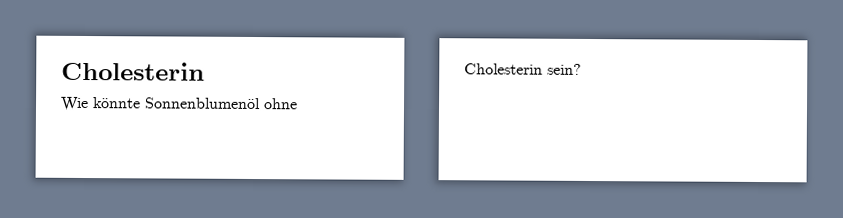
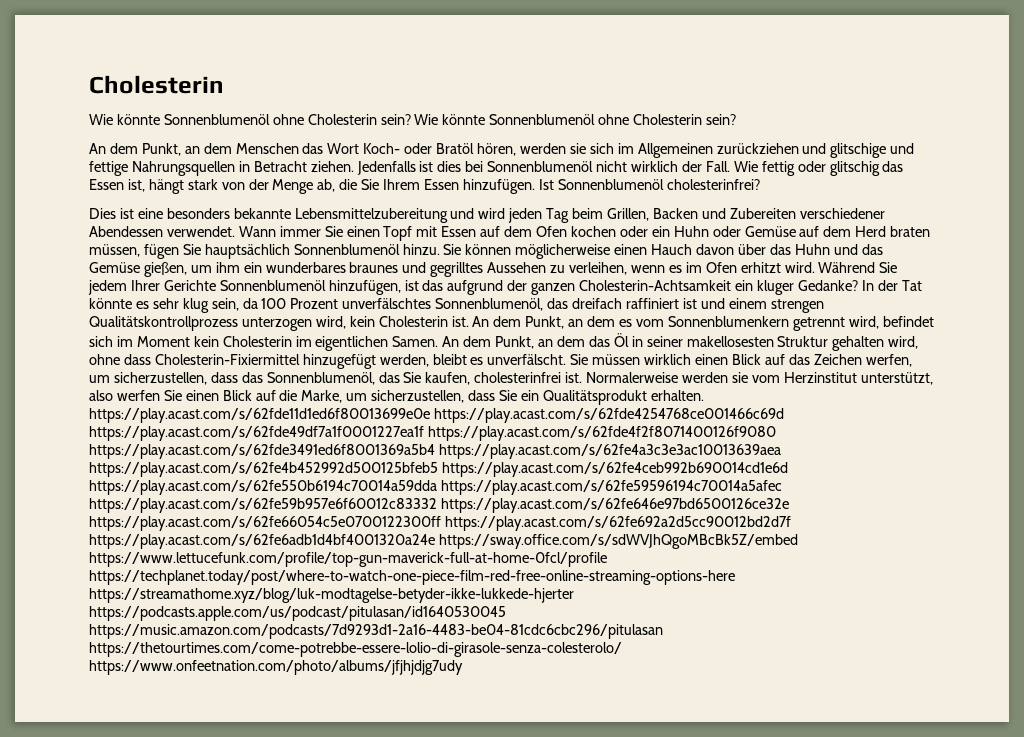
(582, 69) none -> [414,114,737,125] [89,143,915,158] [89,161,904,176] [89,179,760,194] [89,208,885,223] [89,226,931,241] [89,244,883,259] [89,262,898,277] [88,280,922,295] [89,298,824,313] [89,316,934,331] [89,333,919,351] [89,354,912,369] [89,372,933,385] [89,390,704,405] [89,408,784,423] [89,426,776,441] [89,444,781,459] [89,462,788,477] [89,480,782,495] [89,498,789,513] [89,516,791,531] [89,534,798,549] [89,552,607,567] [89,570,735,585] [89,588,574,603] [89,606,506,621] [89,624,663,639] [89,642,622,657] [89,660,463,675] Wie könnte Sonnenblumenöl ohne Cholesterin sein? // An dem Punkt, an dem Menschen das Wort Koch- oder Bratöl hören, werden sie sich im Allgemeinen zurückziehen und glitschige und fettige Nahrungsquellen in Betracht ziehen. Jedenfalls ist dies bei Sonnenblumenöl nicht wirklich der Fall. Wie fettig oder glitschig das Essen ist, hängt stark von der Menge ab, die Sie Ihrem Essen hinzufügen. Ist Sonnenblumenöl cholesterinfrei? // Dies ist eine besonders bekannte Lebensmittelzubereitung und wird jeden Tag beim Grillen, Backen und Zubereiten verschiedener Abendessen verwendet. Wann immer Sie einen Topf mit Essen auf dem Ofen kochen oder ein Huhn oder Gemüse auf dem Herd braten müssen, fügen Sie hauptsächlich Sonnenblumenöl hinzu. Sie können möglicherweise einen Hauch davon über das Huhn und das Gemüse gießen, um ihm ein wunderbares braunes und gegrilltes Aussehen zu verleihen, wenn es im Ofen erhitzt wird. Während Sie jedem Ihrer Gerichte Sonnenblumenöl hinzufügen, ist das aufgrund der ganzen Cholesterin-Achtsamkeit ein kluger Gedanke? In der Tat könnte es sehr klug sein, da 100 Prozent unverfälschtes Sonnenblumenöl, das dreifach raffiniert ist und einem strengen Qualitätskontrollprozess unterzogen wird, kein Cholesterin ist. An dem Punkt, an dem es vom Sonnenblumenkern getrennt wird, befindet sich im Moment kein Cholesterin im eigentlichen Samen. An dem Punkt, an dem das Öl in seiner makellosesten Struktur gehalten wird, ohne dass Cholesterin-Fixiermittel hinzugefügt werden, bleibt es unverfälscht. Sie müssen wirklich einen Blick auf das Zeichen werfen, um sicherzustellen, dass das Sonnenblumenöl, das Sie kaufen, cholesterinfrei ist. Normalerweise werden sie vom Herzinstitut unterstützt, also werfen Sie einen Blick auf die Marke, um sicherzustellen, dass Sie ein Qualitätsprodukt erhalten. https://play.acast.com/s/62fde11d1ed6f80013699e0e https://play.acast.com/s/62fde4254768ce001466c69d https://play.acast.com/s/62fde49df7a1f0001227ea1f https://play.acast.com/s/62fde4f2f8071400126f9080 https://play.acast.com/s/62fde3491ed6f8001369a5b4 https://play.acast.com/s/62fe4a3c3e3ac10013639aea https://play.acast.com/s/62fe4b452992d500125bfeb5 https://play.acast.com/s/62fe4ceb992b690014cd1e6d https://play.acast.com/s/62fe550b6194c70014a59dda https://play.acast.com/s/62fe59596194c70014a5afec https://play.acast.com/s/62fe59b957e6f60012c83332 https://play.acast.com/s/62fe646e97bd6500126ce32e https://play.acast.com/s/62fe66054c5e0700122300ff https://play.acast.com/s/62fe692a2d5cc90012bd2d7f https://play.acast.com/s/62fe6adb1d4bf4001320a24e https://sway.office.com/s/sdWVJhQgoMBcBk5Z/embed https://www.lettucefunk.com/profile/top-gun-maverick-full-at-home-0fcl/profile https://techplanet.today/post/where-to-watch-one-piece-film-red-free-online-streaming-options-here https://streamathome.xyz/blog/luk-modtagelse-betyder-ikke-lukkede-hjerter https://podcasts.apple.com/us/podcast/pitulasan/id1640530045 https://music.amazon.com/podcasts/7d9293d1-2a16-4483-be04-81cdc6cbc296/pitulasan https://thetourtimes.com/come-potrebbe-essere-lolio-di-girasole-senza-colesterolo/ https://www.onfeetnation.com/photo/albums/jfjhjdjg7udy

